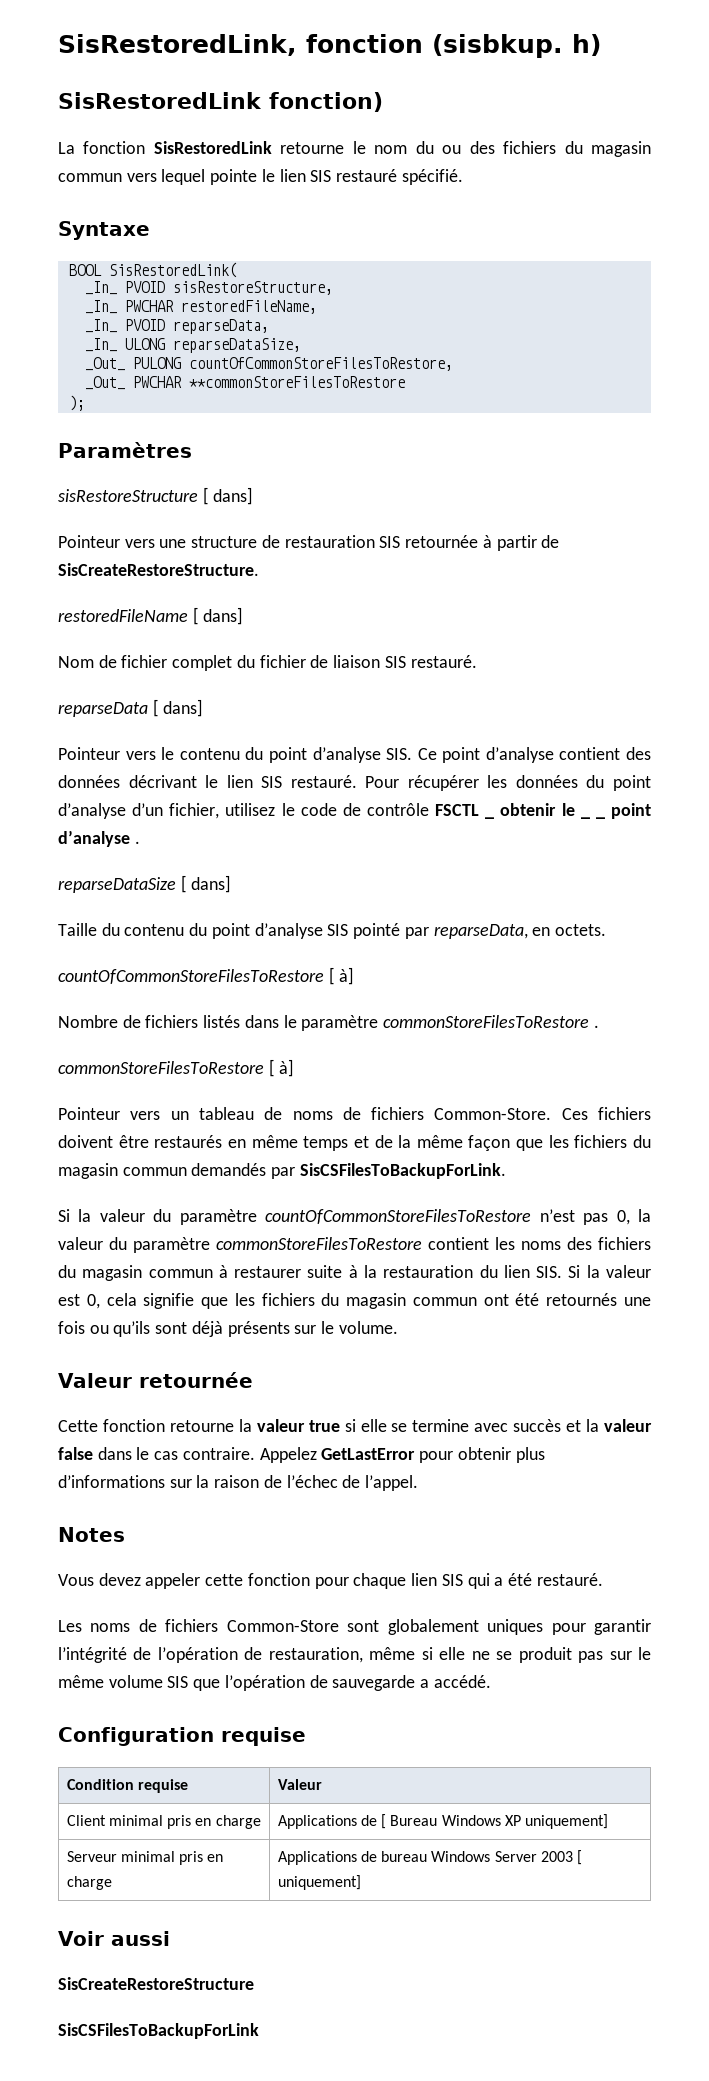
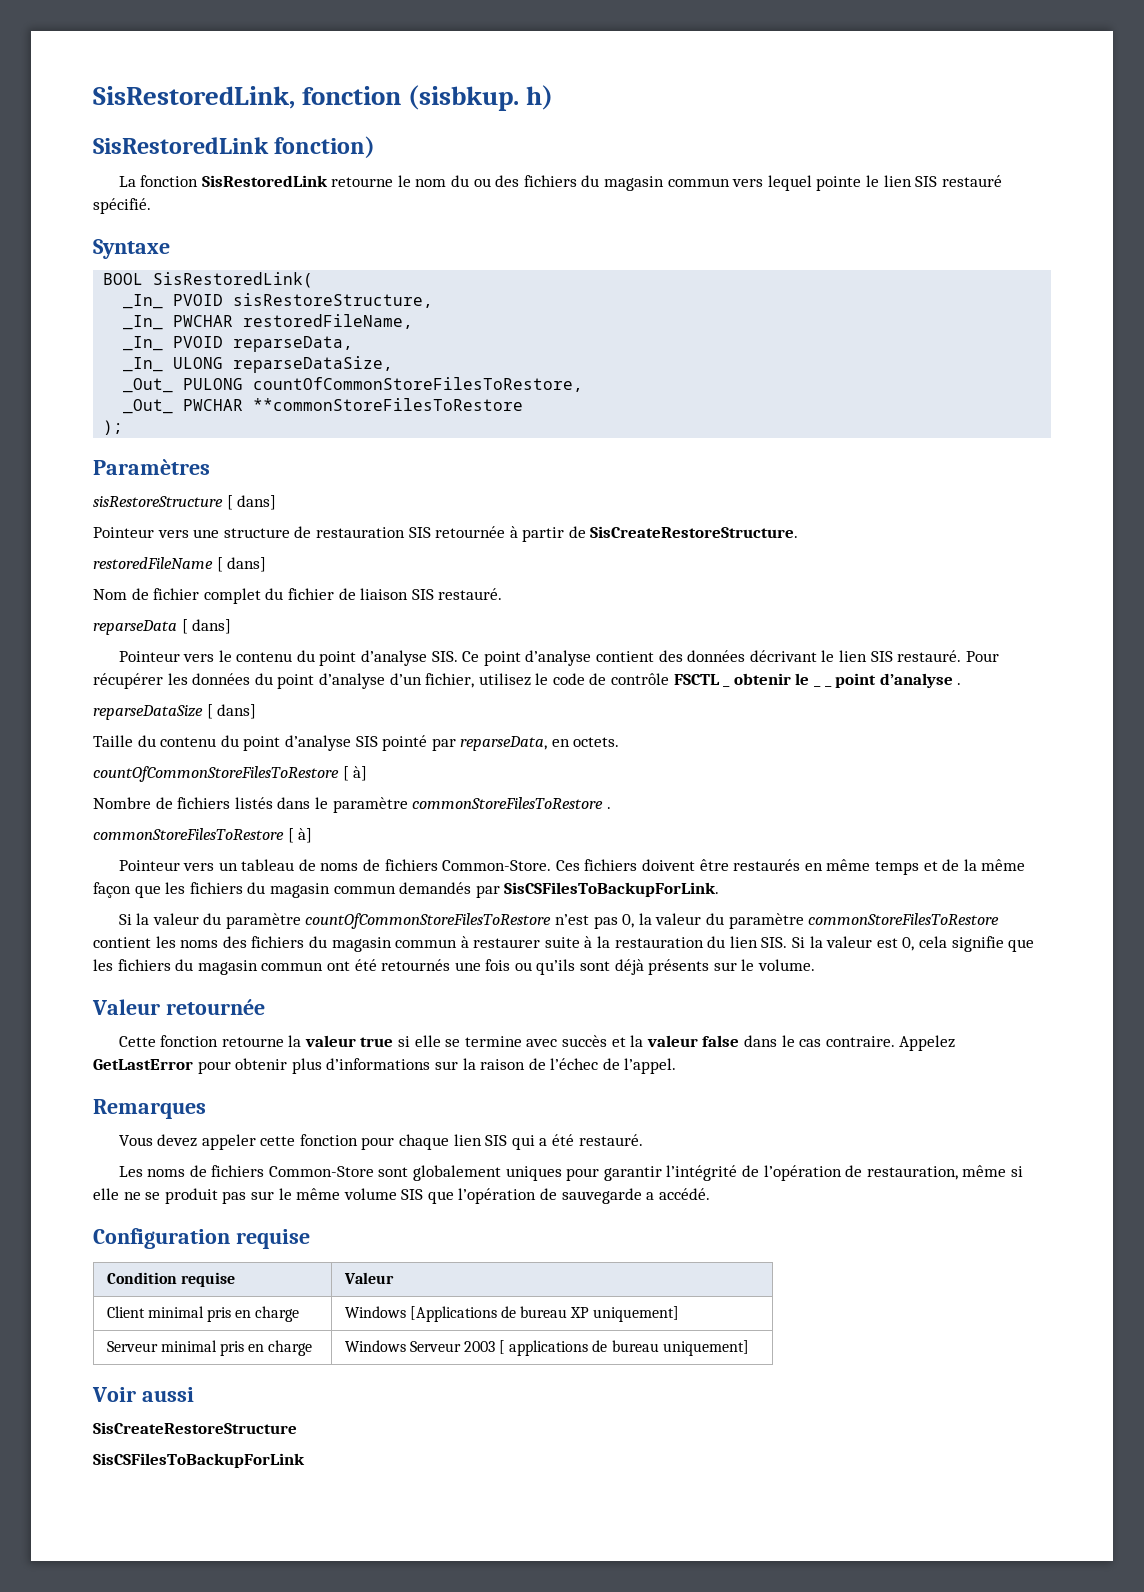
[58,1527,125,1542] Notes -> [93,1099,206,1119] Remarques
[277,1814,501,1829] Applications de [ Bureau Windows -> [344,1306,568,1322] Windows [Applications de bureau
[277,1850,583,1865] Applications de bureau Windows Server 2003 [ -> [344,1340,659,1356] Windows Serveur 2003 [ applications de bureau

